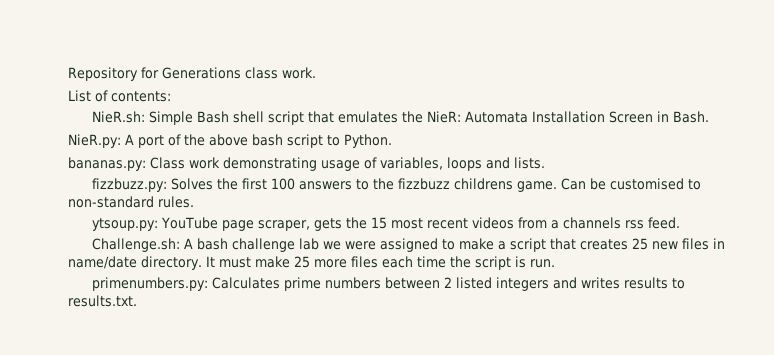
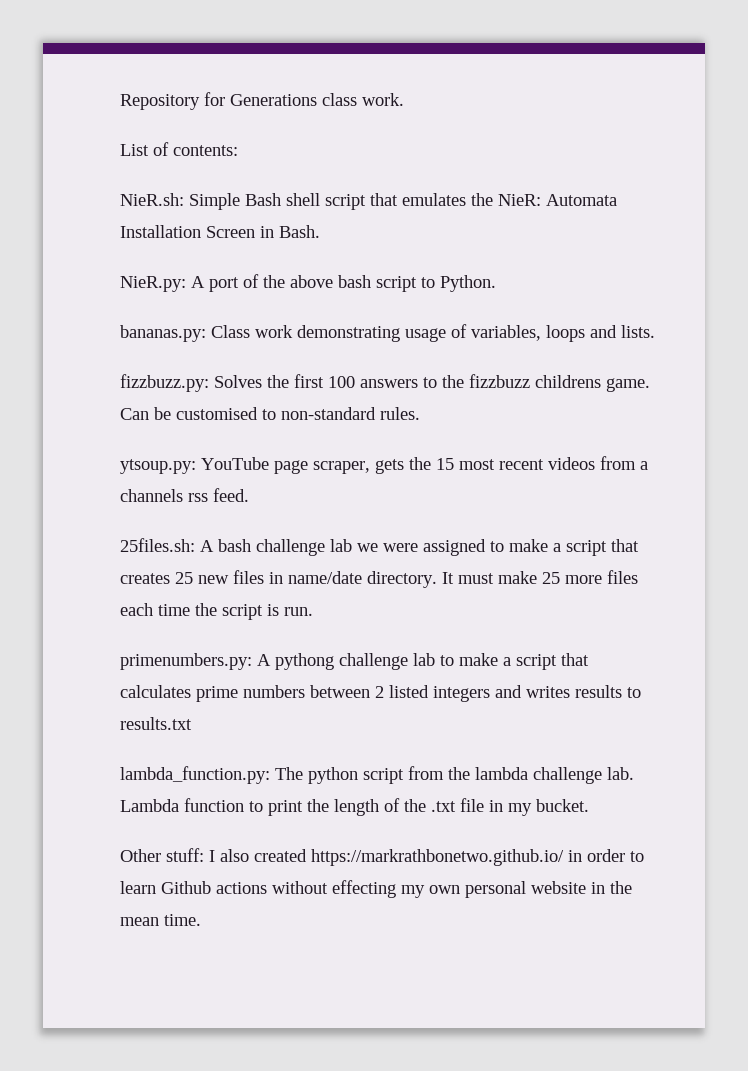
[92,238,181,252] Challenge.sh: -> [120,538,195,552] 25files.sh:
[212,277,281,289] Calculates -> [257,653,589,670] [120,685,191,698] A pythong challenge lab to make a script that calculates
[68,295,137,307] results.txt. -> [120,717,192,730] [120,766,634,784] [120,798,589,816] [120,848,644,866] [120,880,632,898] [120,914,201,926] results.txt // lambda_function.py: The python script from the lambda challenge lab. Lambda function to print the length of the .txt file in my bucket. // Other stuff: I also created https://markrathbonetwo.github.io/ in order to learn Github actions without effecting my own personal website in the mean time.

